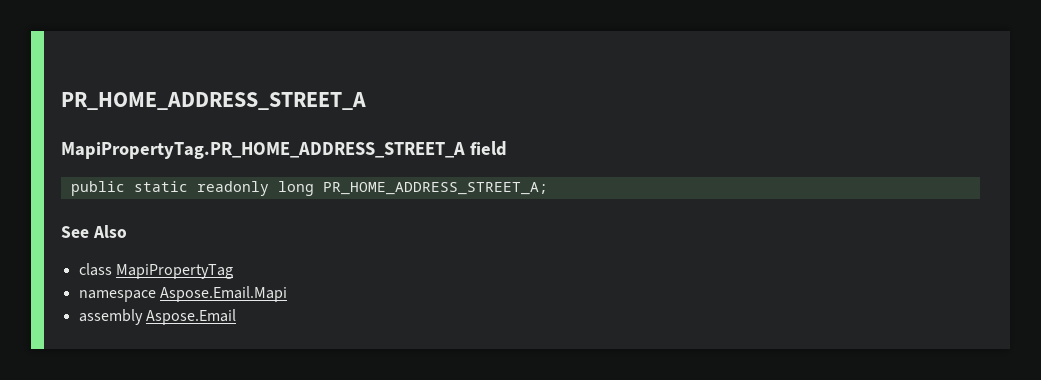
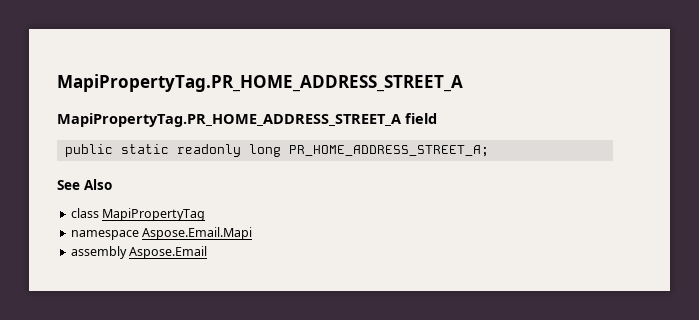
[61,92,366,110] PR_HOME_ADDRESS_STREET_A -> [57,74,463,92] MapiPropertyTag.PR_HOME_ADDRESS_STREET_A

